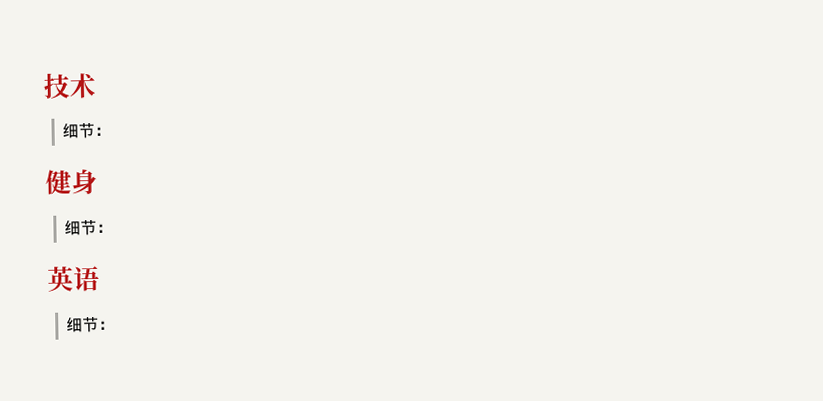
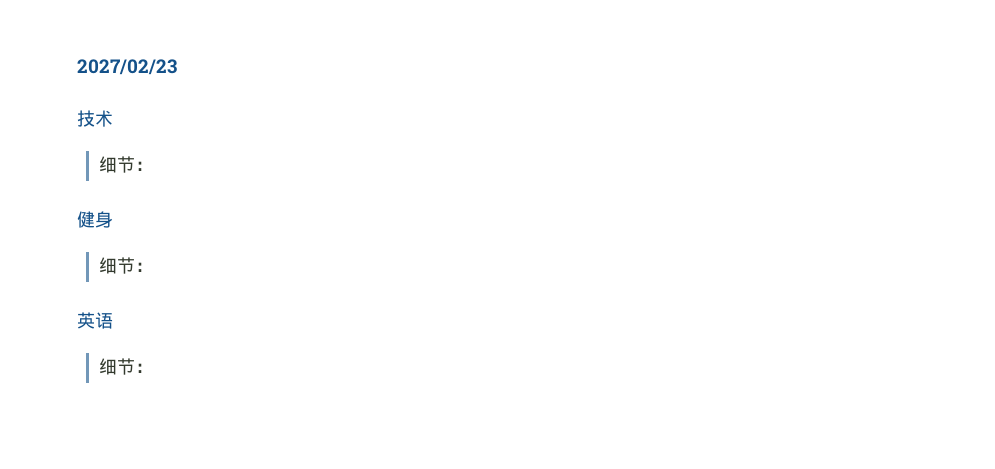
(43, 85) none -> [77,59,177,75] 2027/02/23 //

